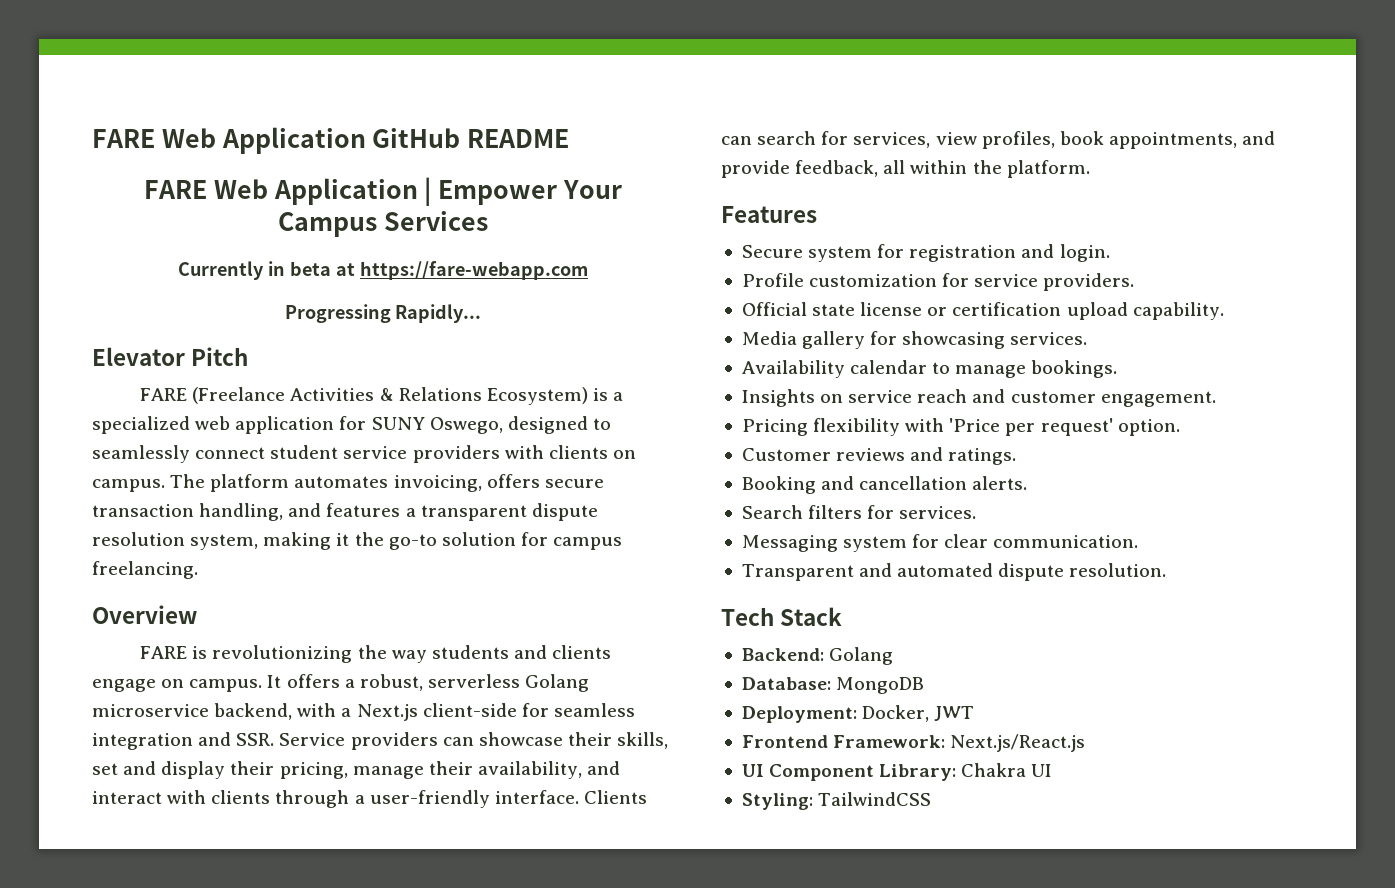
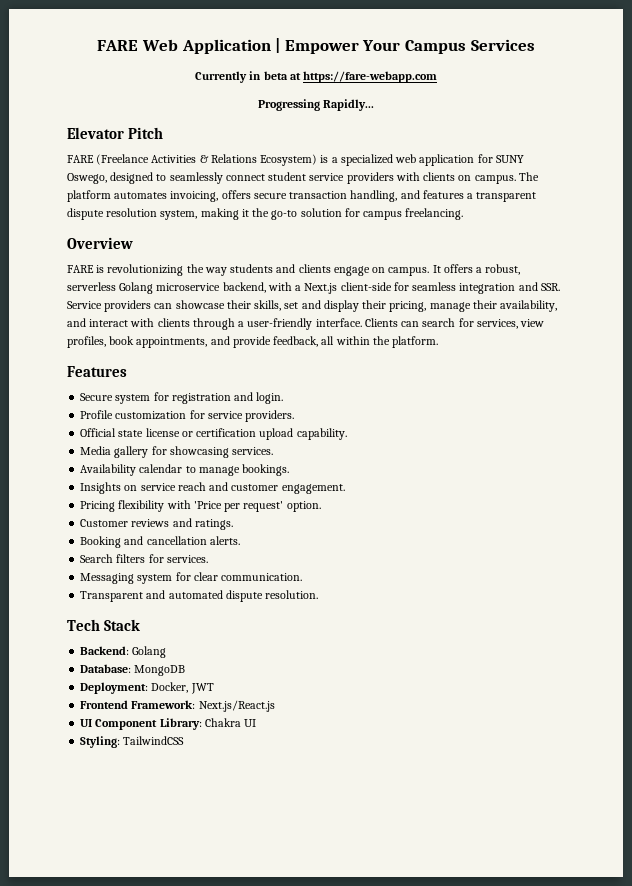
[92,127,569,154] [144,178,418,205] FARE Web Application GitHub README // FARE Web Application -> [97,39,271,54] FARE Web Application

